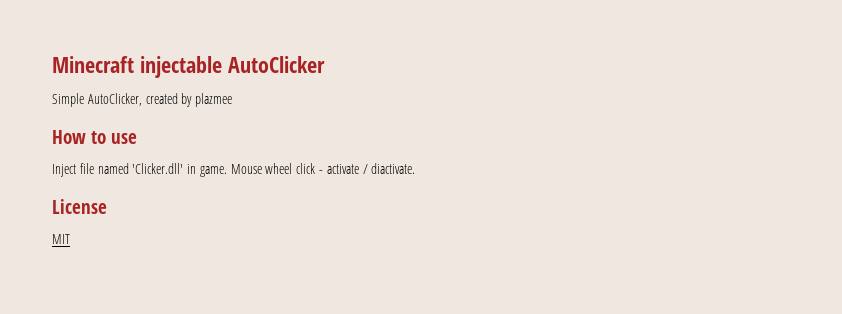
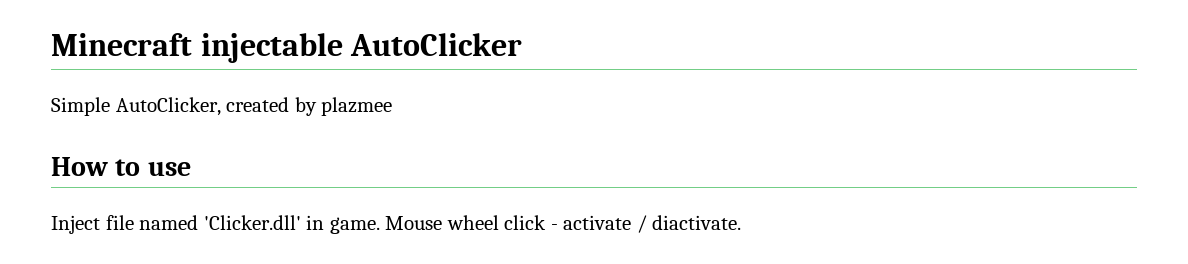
[52,199,107,214] [52,234,70,244] // License // MIT -> (742, 222) none

